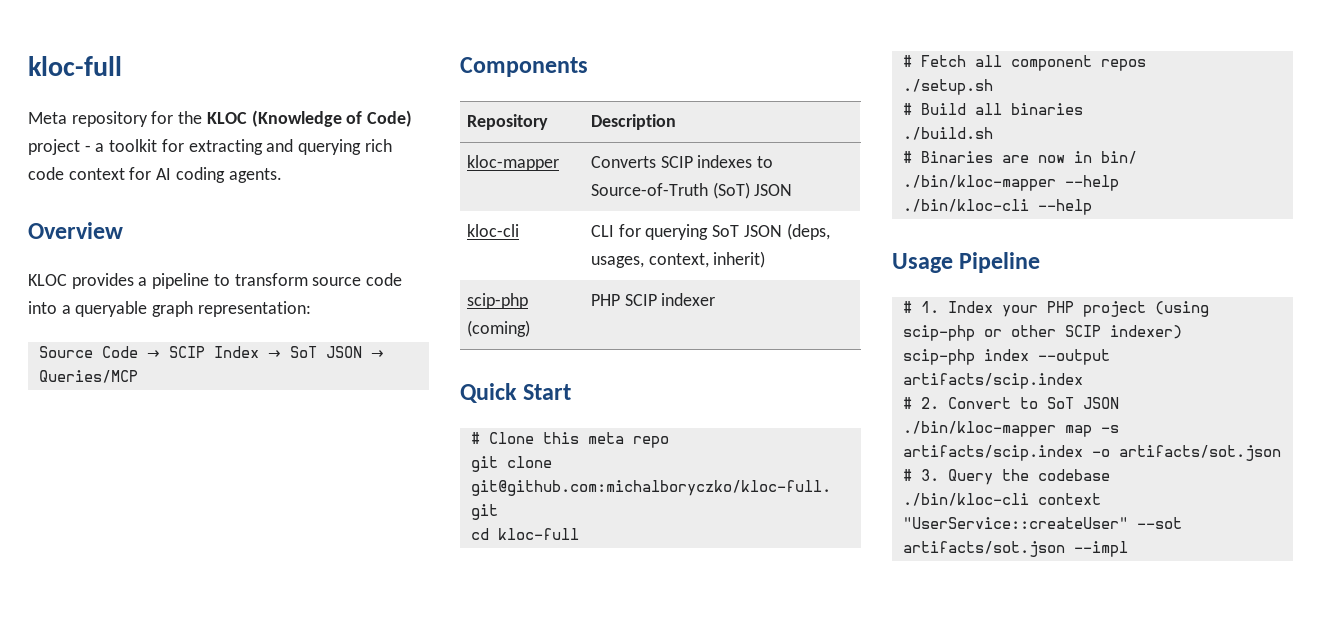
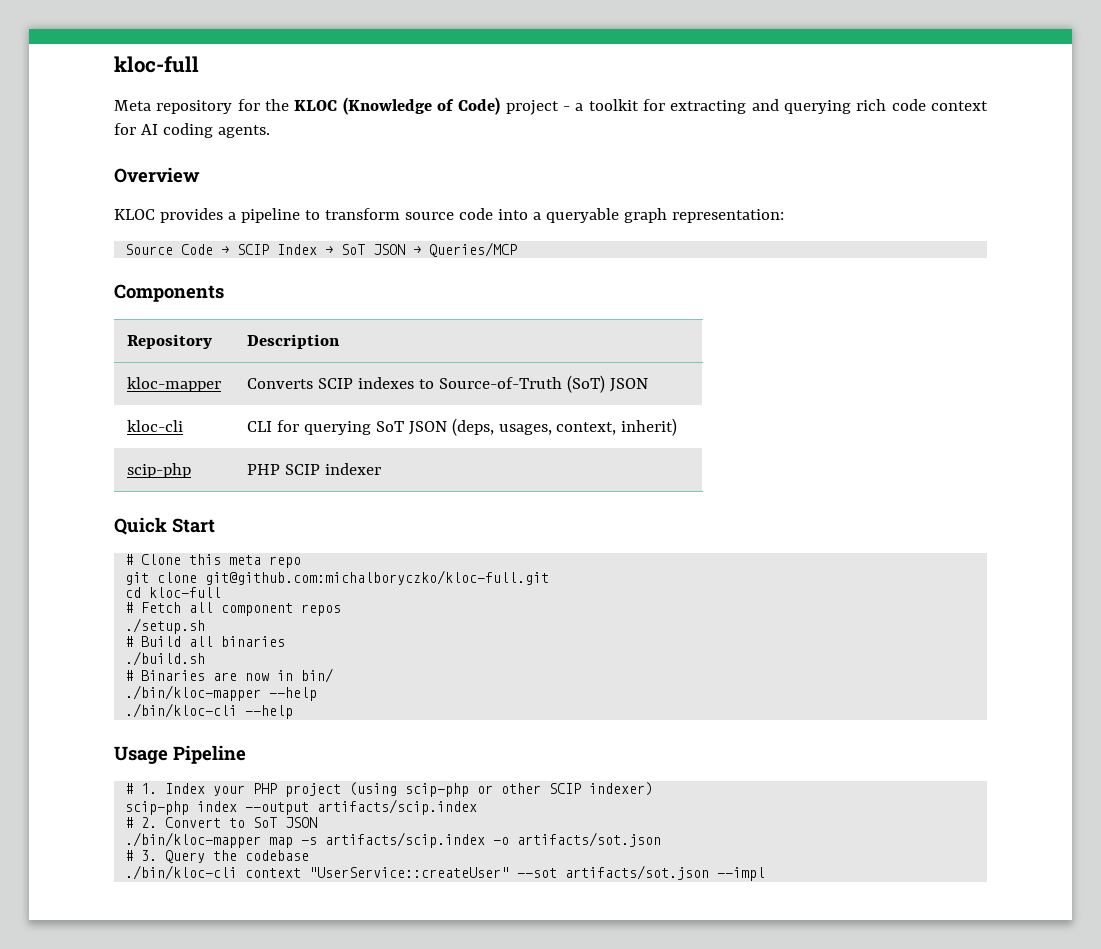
[467,320,531,337] (coming) -> (191, 470) none

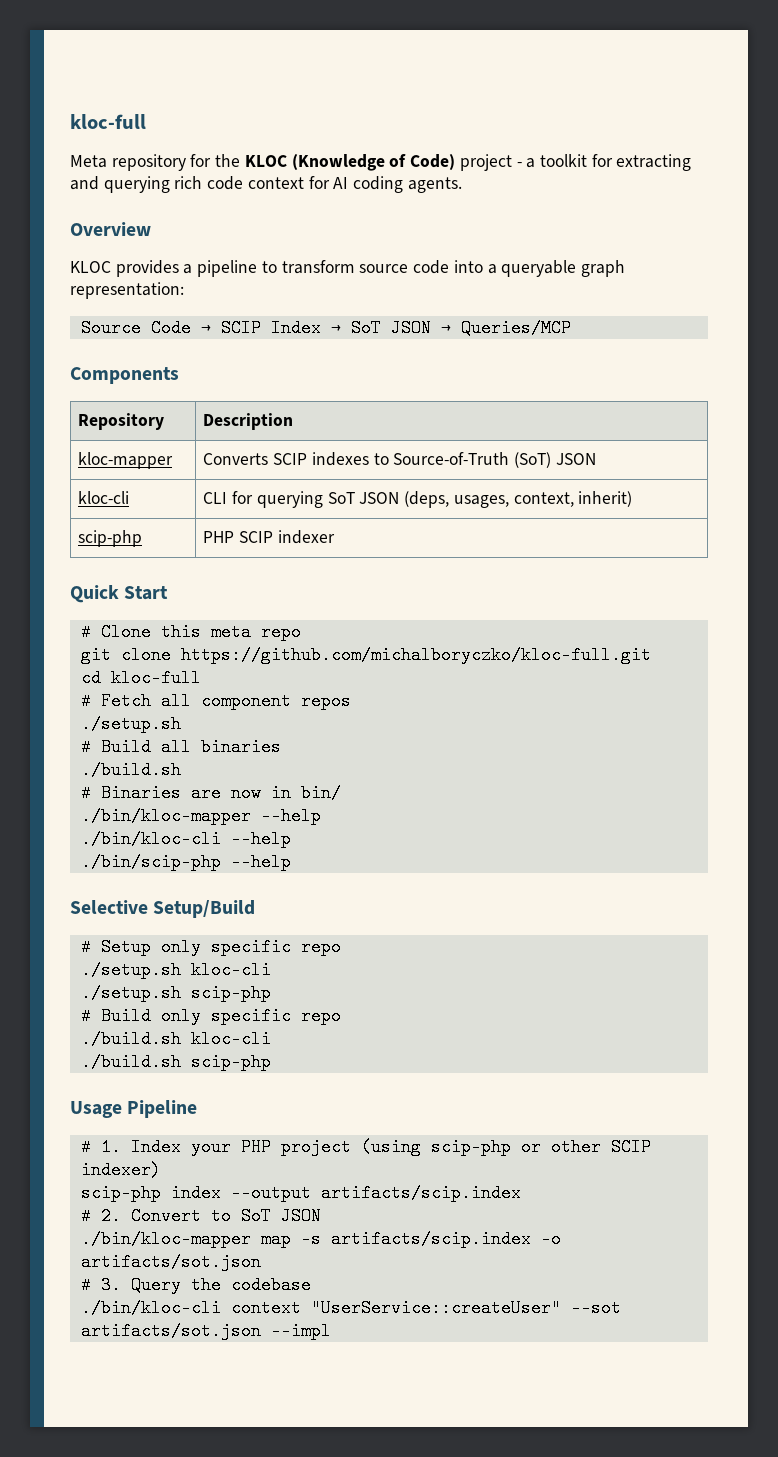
[205,570,550,585] git@github.com:michalboryczko/kloc-full.git -> [180,646,651,664] https://github.com/michalboryczko/kloc-full.git
(294, 712) none -> [80,853,291,871] [70,900,256,918] [80,938,341,956] [80,961,271,979] [80,984,271,1002] [80,1007,341,1025] [80,1030,271,1048] [80,1053,271,1071] // ./bin/scip-php --help // Selective Setup/Build // # Setup only specific repo // ./setup.sh kloc-cli // ./setup.sh scip-php // # Build only specific repo // ./build.sh kloc-cli // ./build.sh scip-php

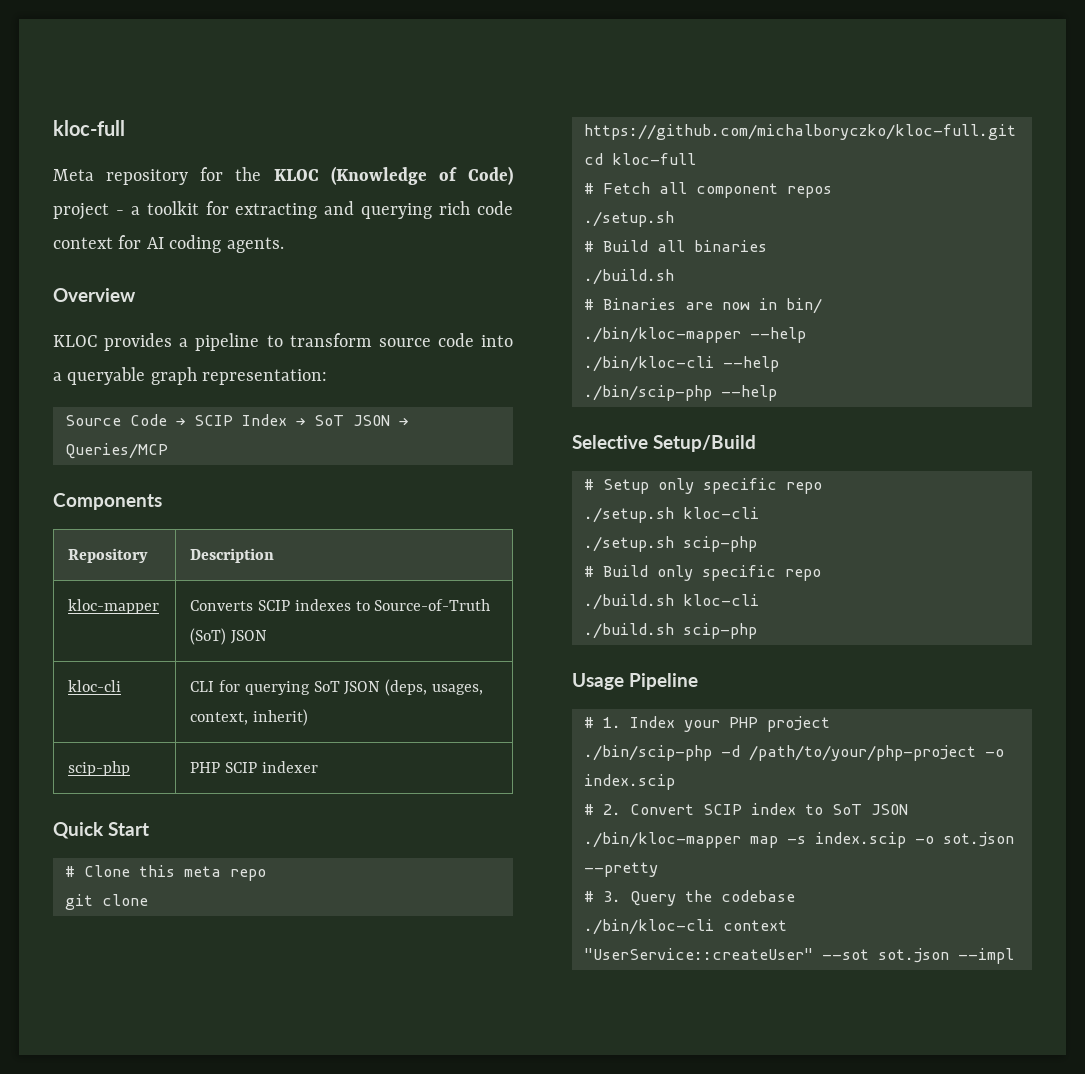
[360,1138,651,1156] [80,1161,161,1179] [80,1184,521,1202] (using scip-php or other SCIP indexer) // scip-php index --output artifacts/scip.index -> [584,745,1004,761] [584,774,675,790] // ./bin/scip-php -d /path/to/your/php-project -o index.scip
(201, 1216) none -> [703,803,796,815] SCIP index
[330,1230,561,1248] [80,1253,261,1271] artifacts/scip.index -o artifacts/sot.json -> [815,832,1014,848] [584,862,658,877] index.scip -o sot.json --pretty
[80,1322,261,1340] artifacts/sot.json -> [878,948,949,963] sot.json

